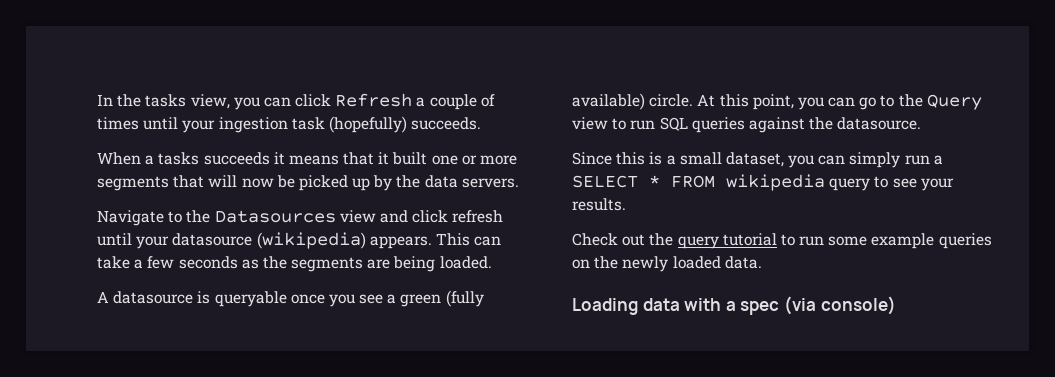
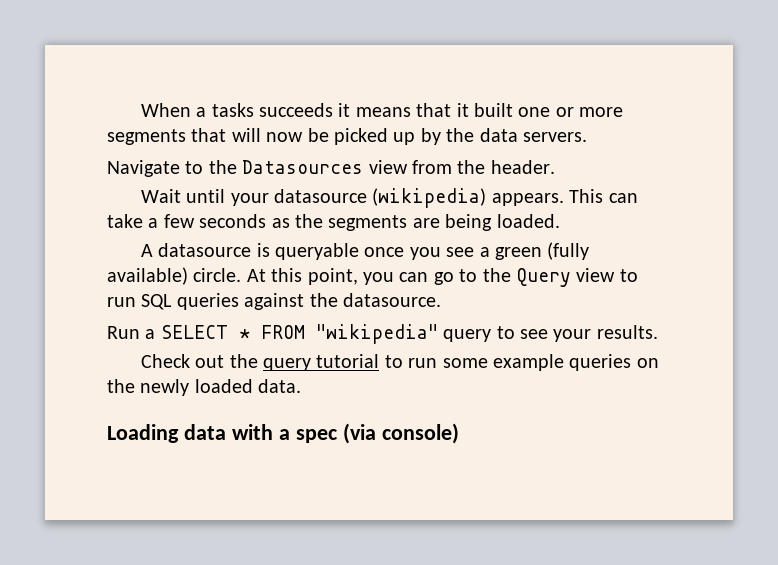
[97,93,495,110] [97,116,482,133] In the tasks view, you can click Refresh a couple of times until your ingestion task (hopefully) succeeds. // -> (140, 110) none
[379,210,504,223] and click refresh -> [412,160,555,174] [140,189,181,203] from the header. // Wait
[572,152,930,168] Since this is a small dataset, you can simply run -> [107,326,140,339] Run
[726,174,825,191] wikipedia -> [315,324,438,344] "wikipedia"

